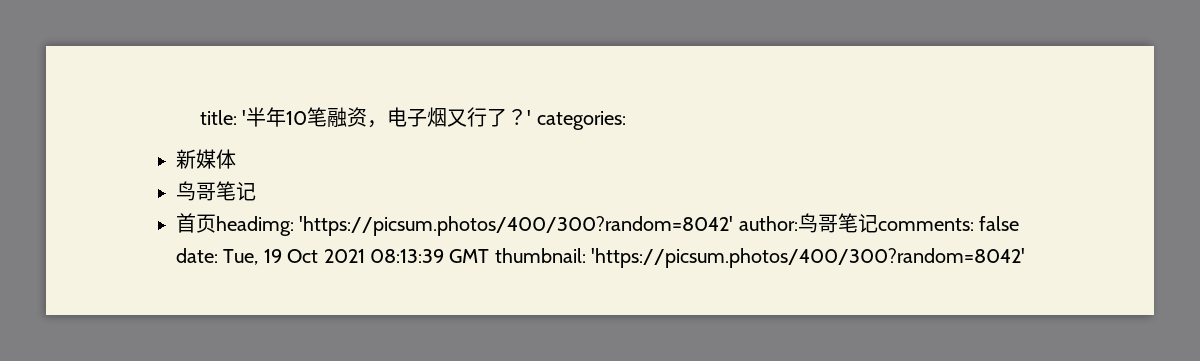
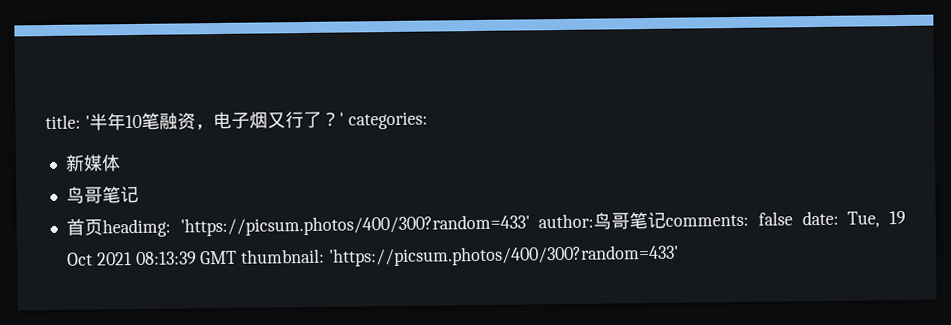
[299,216,734,236] 'https://picsum.photos/400/300?random=8042' -> [179,214,530,237] 'https://picsum.photos/400/300?random=433'
[591,248,1026,268] 'https://picsum.photos/400/300?random=8042' -> [328,244,680,267] 'https://picsum.photos/400/300?random=433'

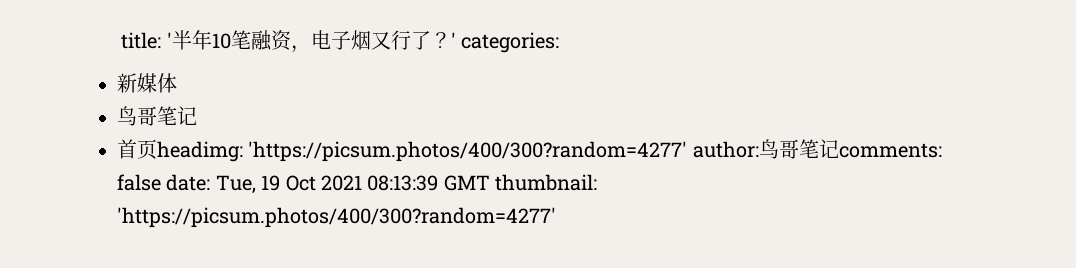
[179,214,530,237] 'https://picsum.photos/400/300?random=433' -> [248,141,688,162] 'https://picsum.photos/400/300?random=4277'
[328,244,680,267] 'https://picsum.photos/400/300?random=433' -> [117,207,556,228] 'https://picsum.photos/400/300?random=4277'

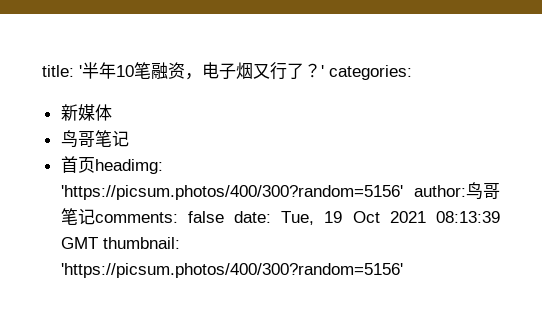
[248,141,688,162] 'https://picsum.photos/400/300?random=4277' -> [60,185,403,200] 'https://picsum.photos/400/300?random=5156'
[117,207,556,228] 'https://picsum.photos/400/300?random=4277' -> [60,263,403,278] 'https://picsum.photos/400/300?random=5156'

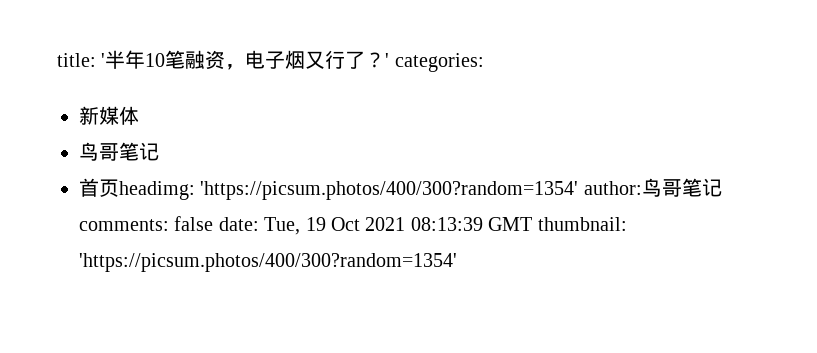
[60,185,403,200] 'https://picsum.photos/400/300?random=5156' -> [200,181,579,200] 'https://picsum.photos/400/300?random=1354'
[60,263,403,278] 'https://picsum.photos/400/300?random=5156' -> [79,253,457,272] 'https://picsum.photos/400/300?random=1354'

